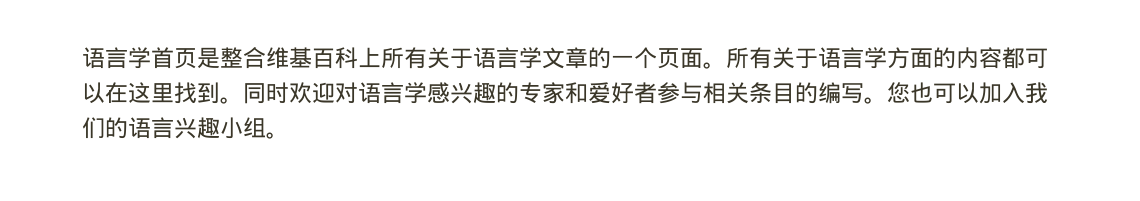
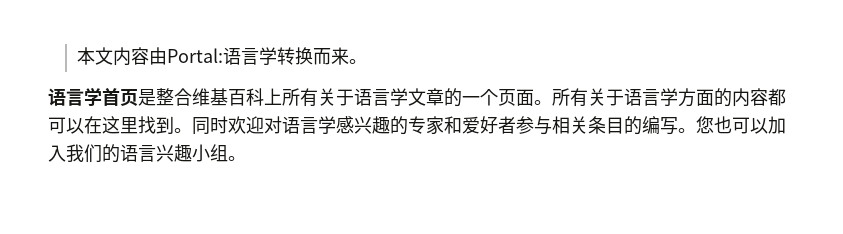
(82, 58) none -> [77,47,368,66] 本文内容由Portal:语言学转换而来。 //

